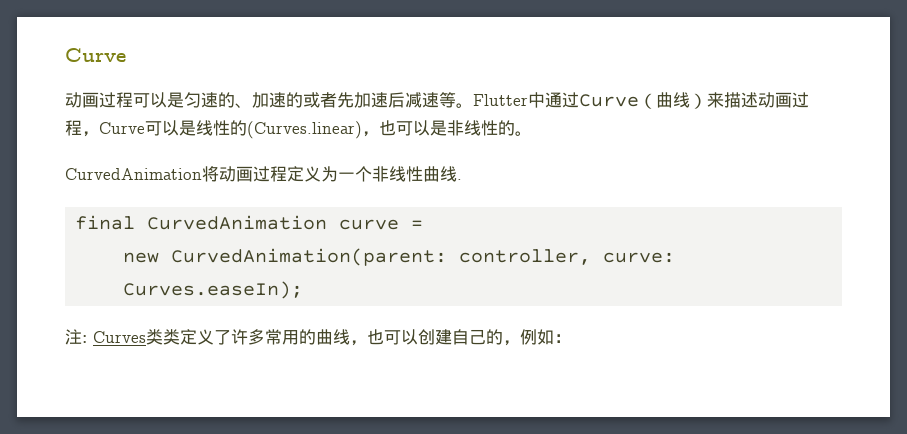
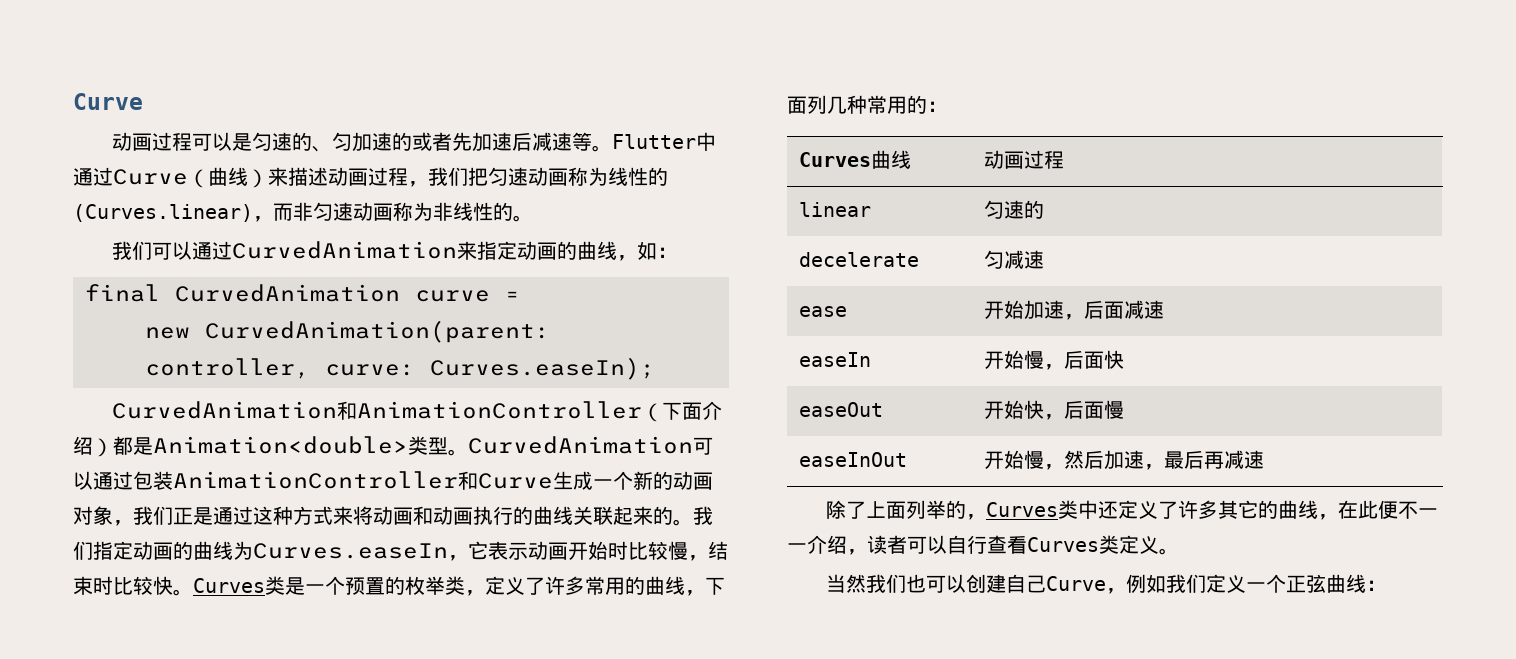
(252, 105) none -> [332,132,353,151] 匀
[99,120,532,139] [65,166,462,182] Curve可以是线性的(Curves.linear)，也可以是非线性的。 // CurvedAnimation将动画过程定义为一个非线性曲线. -> [428,167,668,186] [73,202,533,222] [112,241,678,261] 我们把匀速动画称为线性的(Curves.linear)，而非匀速动画称为非线性的。 // 我们可以通过CurvedAnimation来指定动画的曲线，如：
[65,329,180,345] 注: Curves类类 -> [112,401,723,422] [73,436,713,457] [73,471,713,490] [73,506,713,526] [73,541,728,561] [73,576,485,596] CurvedAnimation和AnimationController（下面介绍）都是Animation<double>类型。CurvedAnimation可以通过包装AnimationController和Curve生成一个新的动画对象，我们正是通过这种方式来将动画和动画执行的曲线关联起来的。我们指定动画的曲线为Curves.easeIn，它表示动画开始时比较慢，结束时比较快。Curves类是一个预置的枚举类，
[367,329,554,346] 也可以创建自己的，例如 -> [705,577,725,595] [787,95,947,114] [799,150,912,169] [984,150,1065,169] [799,202,872,217] [984,200,1045,219] [799,252,920,267] [984,250,1045,269] [799,306,848,317] [984,300,1165,320] [799,352,872,367] [984,350,1125,370] [799,402,884,417] [984,400,1125,420] [799,452,908,467] [984,450,1265,470] [826,500,1439,520] [787,535,1179,555] [826,574,1367,594] 下面列几种常用的： // Curves曲线 | 动画过程 // linear | 匀速的 // decelerate | 匀减速 // ease | 开始加速，后面减速 // easeIn | 开始慢，后面快 // easeOut | 开始快，后面慢 // easeInOut | 开始慢，然后加速，最后再减速 // 除了上面列举的，Curves类中还定义了许多其它的曲线，在此便不一一介绍，读者可以自行查看Curves类定义。 // 当然我们也可以创建自己Curve，例如我们定义一个正弦曲线

